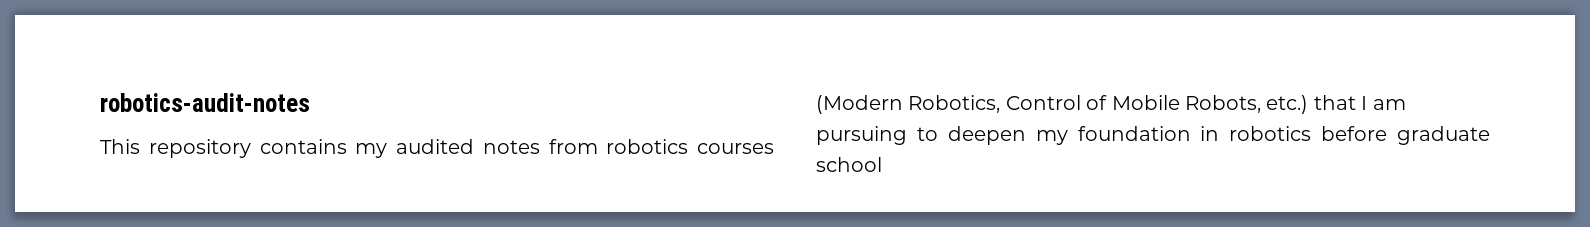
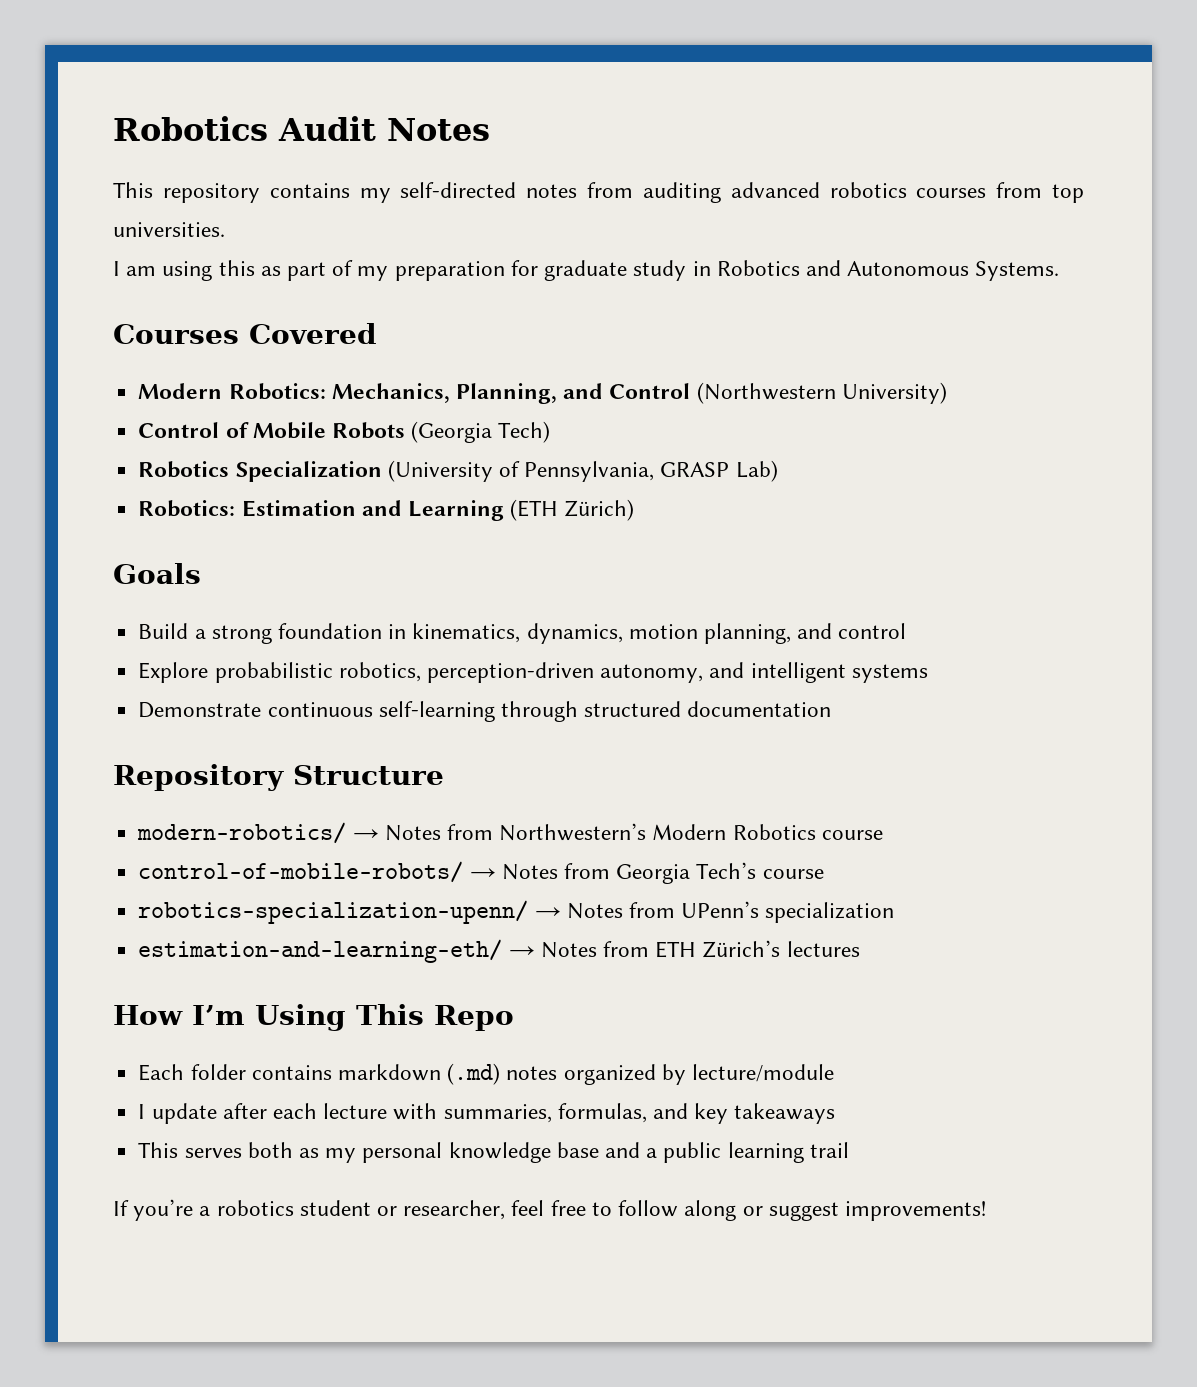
[100,93,310,112] robotics-audit-notes -> [113,116,490,141] Robotics Audit Notes
[396,139,474,154] audited -> [400,182,517,198] self-directed
[606,139,774,154] [816,95,1406,114] [816,126,1490,145] [816,157,882,172] robotics courses (Modern Robotics, Control of Mobile Robots, etc.) that I am pursuing to deepen my foundation in robotics before graduate school -> [642,182,1084,203] [113,222,225,237] [113,260,1060,281] [113,323,377,344] [138,382,947,404] [138,421,551,443] [138,460,778,482] [138,499,635,521] [113,563,201,584] [138,623,907,644] [138,662,928,683] [138,701,832,722] [113,764,444,791] [137,822,883,844] [138,861,824,884] [138,900,895,924] [138,939,860,963] [113,1004,514,1031] [138,1063,834,1085] [138,1103,836,1124] [138,1142,849,1163] [113,1199,986,1221] auditing advanced robotics courses from top universities. // I am using this as part of my preparation for graduate study in Robotics and Autonomous Systems. // Courses Covered // Modern Robotics: Mechanics, Planning, and Control (Northwestern University) // Control of Mobile Robots (Georgia Tech) // Robotics Specialization (University of Pennsylvania, GRASP Lab) // Robotics: Estimation and Learning (ETH Zürich) // Goals // Build a strong foundation in kinematics, dynamics, motion planning, and control // Explore probabilistic robotics, perception-driven autonomy, and intelligent systems // Demonstrate continuous self-learning through structured documentation // Repository Structure // modern-robotics/ → Notes from Northwestern’s Modern Robotics course // control-of-mobile-robots/ → Notes from Georgia Tech’s course // robotics-specialization-upenn/ → Notes from UPenn’s specialization // estimation-and-learning-eth/ → Notes from ETH Zürich’s lectures // How I’m Using This Repo // Each folder contains markdown (.md) notes organized by lecture/module // I update after each lecture with summaries, formulas, and key takeaways // This serves both as my personal knowledge base and a public learning trail // If you’re a robotics student or researcher, feel free to follow along or suggest improvements!

